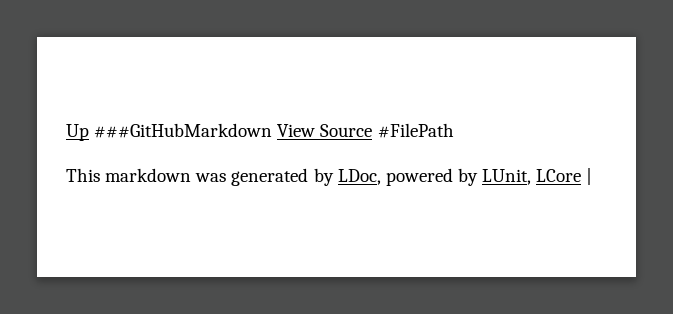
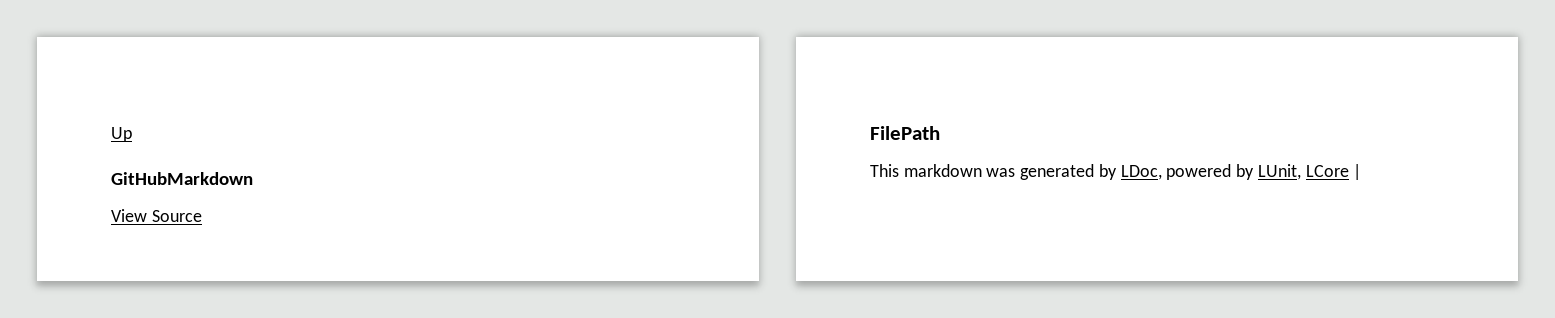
[94,123,273,138] ###GitHubMarkdown -> [111,172,253,185] // GitHubMarkdown //
[377,123,454,138] #FilePath -> [870,126,940,140] // FilePath

